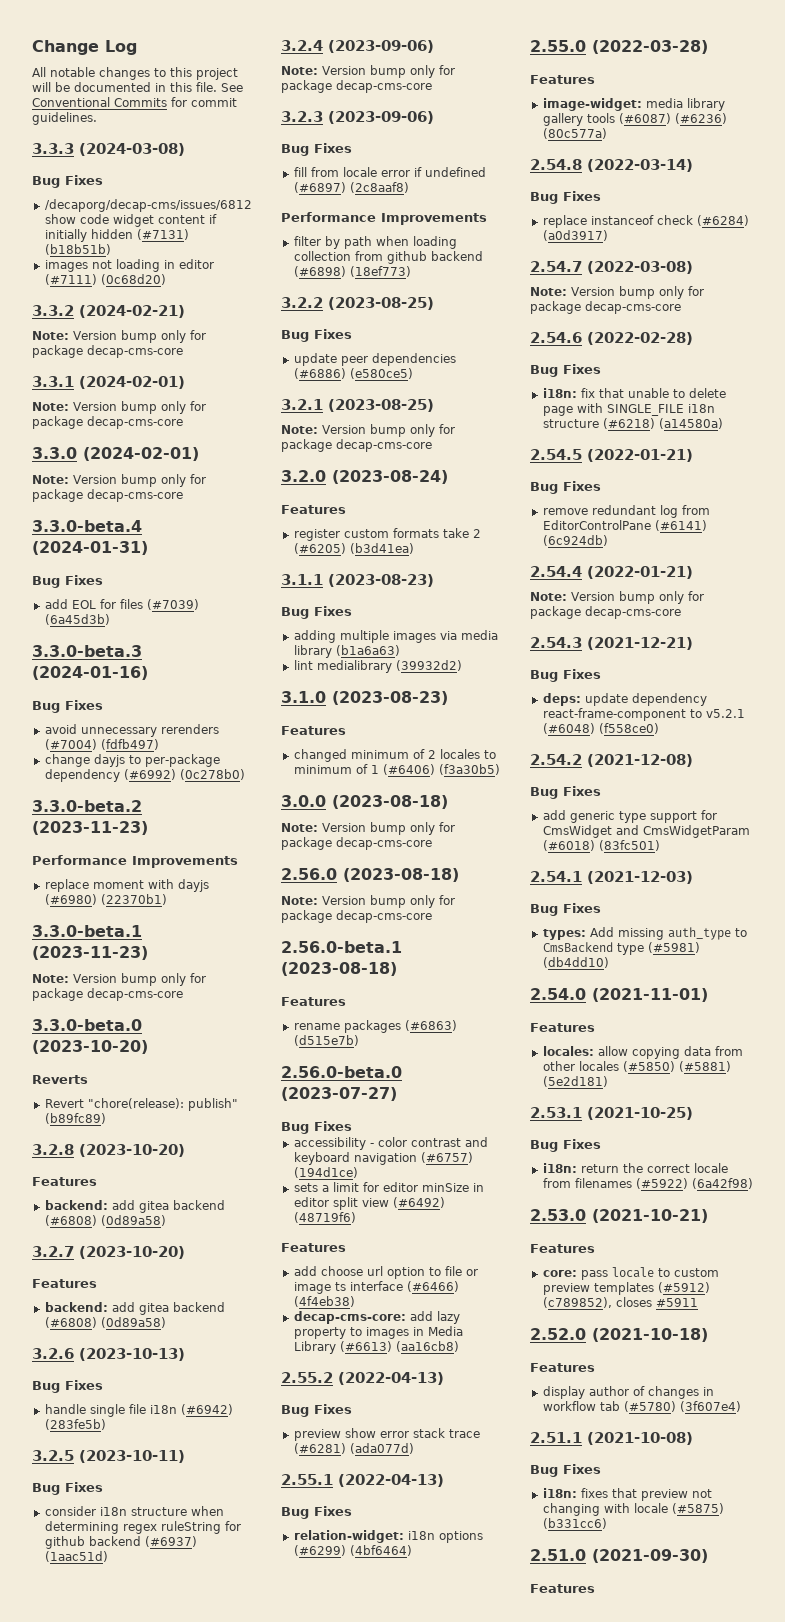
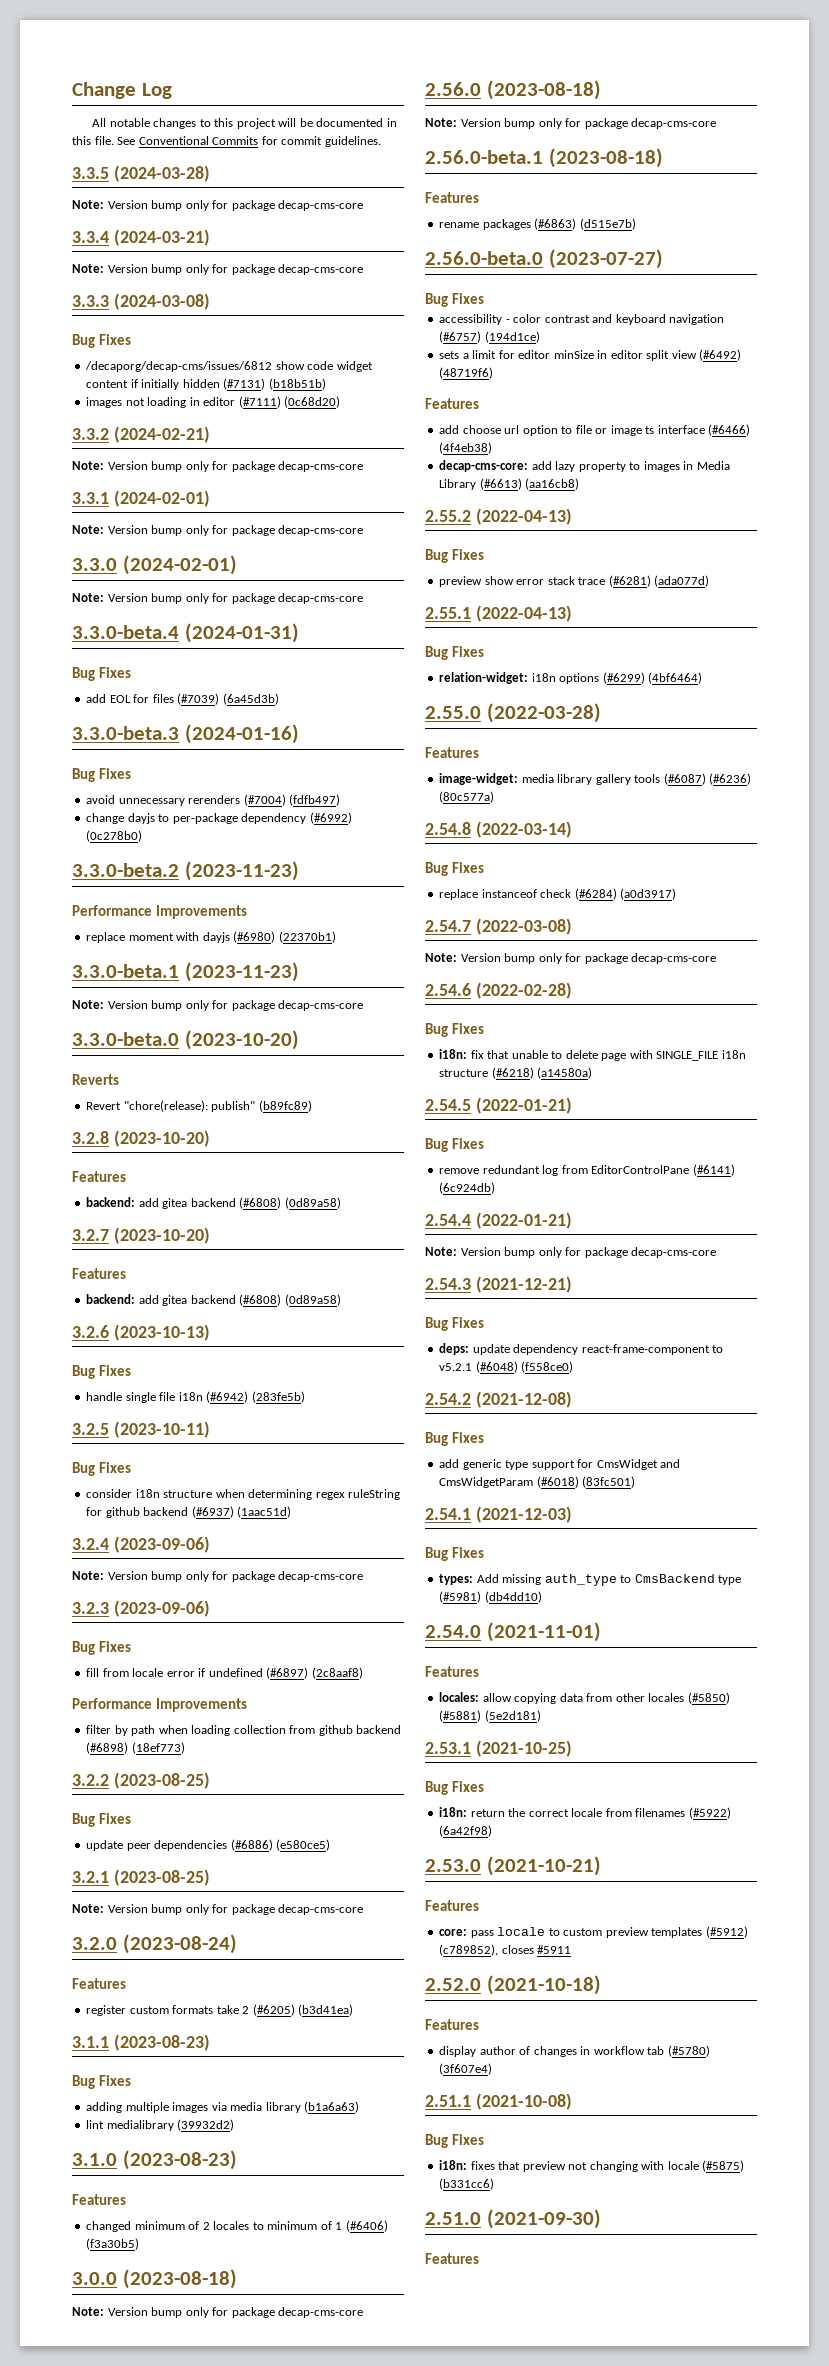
(97, 118) none -> [72,165,210,182] [72,200,364,211] [72,229,210,246] [72,264,364,275] // 3.3.5 (2024-03-28) // Note: Version bump only for package decap-cms-core // 3.3.4 (2024-03-21) // Note: Version bump only for package decap-cms-core

